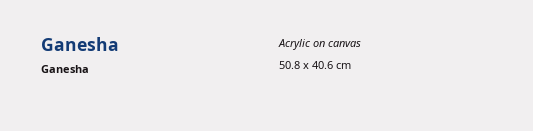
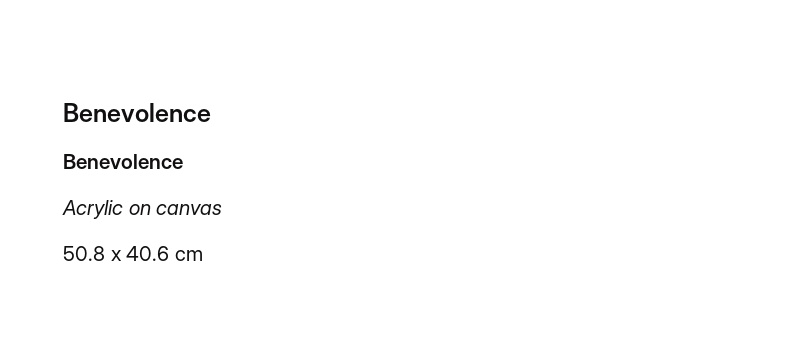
[41,37,119,51] [41,65,89,73] Ganesha // Ganesha -> [63,103,211,122] [63,154,183,169] Benevolence // Benevolence

